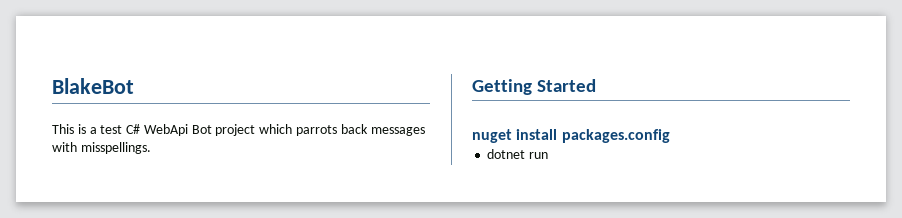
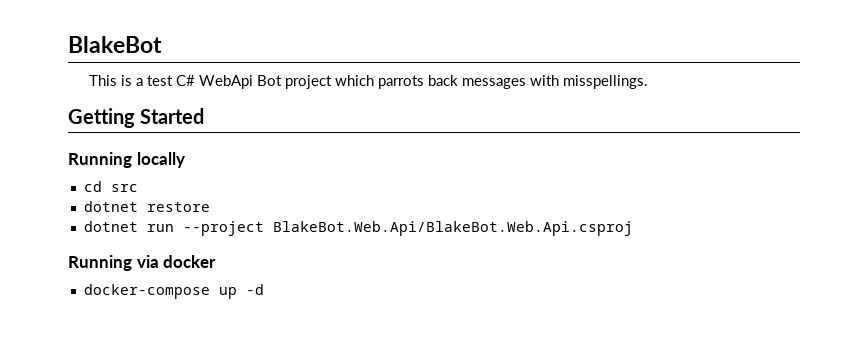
[472,129,670,143] [487,149,549,159] nuget install packages.config // dotnet run -> [68,152,185,168] [83,181,138,192] [83,201,210,212] [83,221,633,236] [68,255,217,271] [83,284,264,299] Running locally // cd src // dotnet restore // dotnet run --project BlakeBot.Web.Api/BlakeBot.Web.Api.csproj // Running via docker // docker-compose up -d

